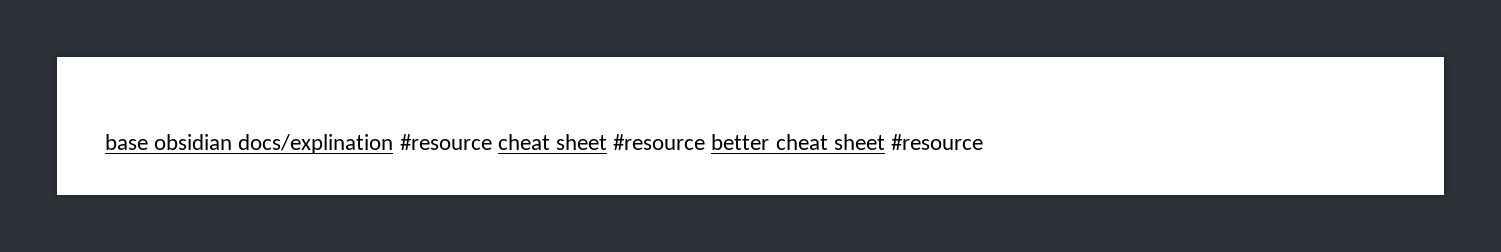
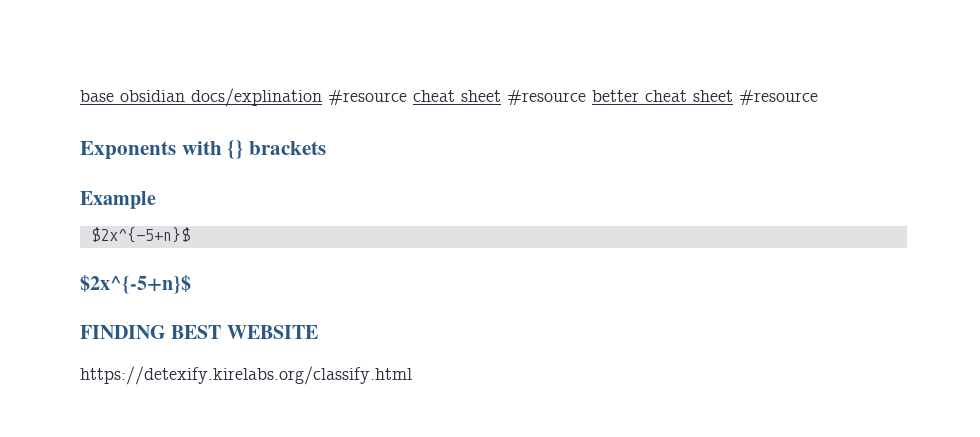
(984, 142) none -> [80,140,327,160] [80,191,156,209] [90,227,190,243] [80,275,191,294] [80,325,318,339] [80,366,412,385] // Exponents with {} brackets // Example // $2x^{-5+n}$ // $2x^{-5+n}$ // FINDING BEST WEBSITE // https://detexify.kirelabs.org/classify.html

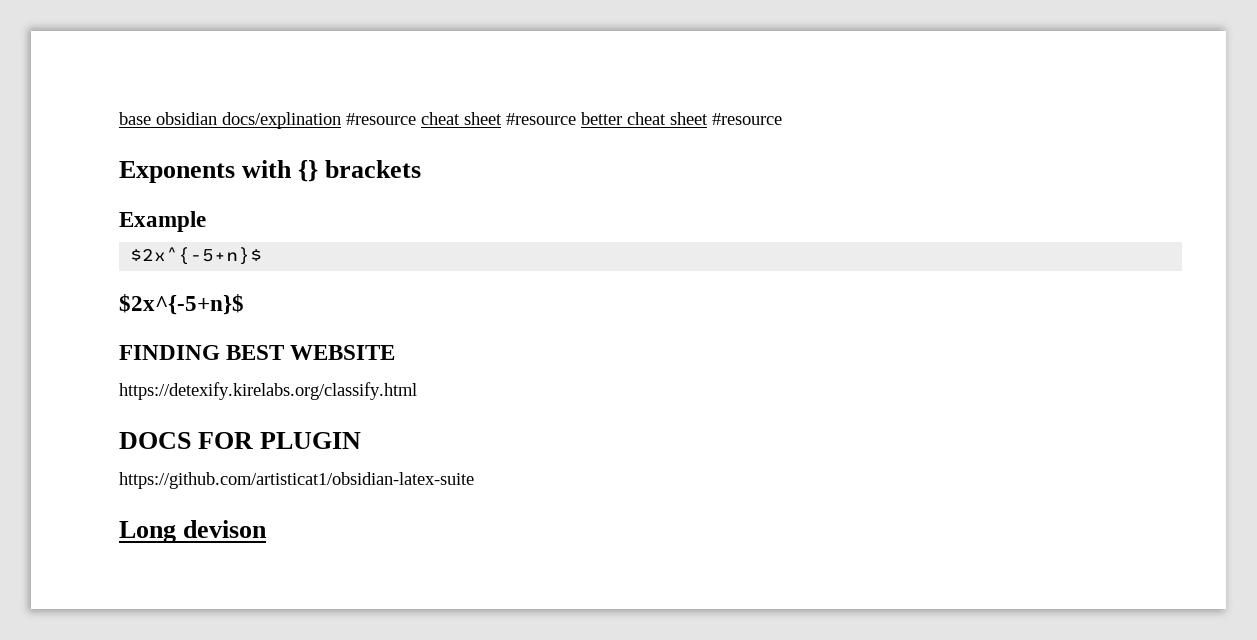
(412, 375) none -> [119,432,362,449] [119,472,474,489] [119,520,268,543] // DOCS FOR PLUGIN // https://github.com/artisticat1/obsidian-latex-suite // Long devison

